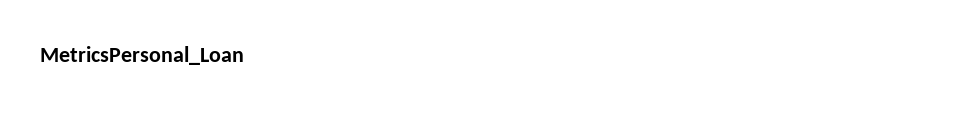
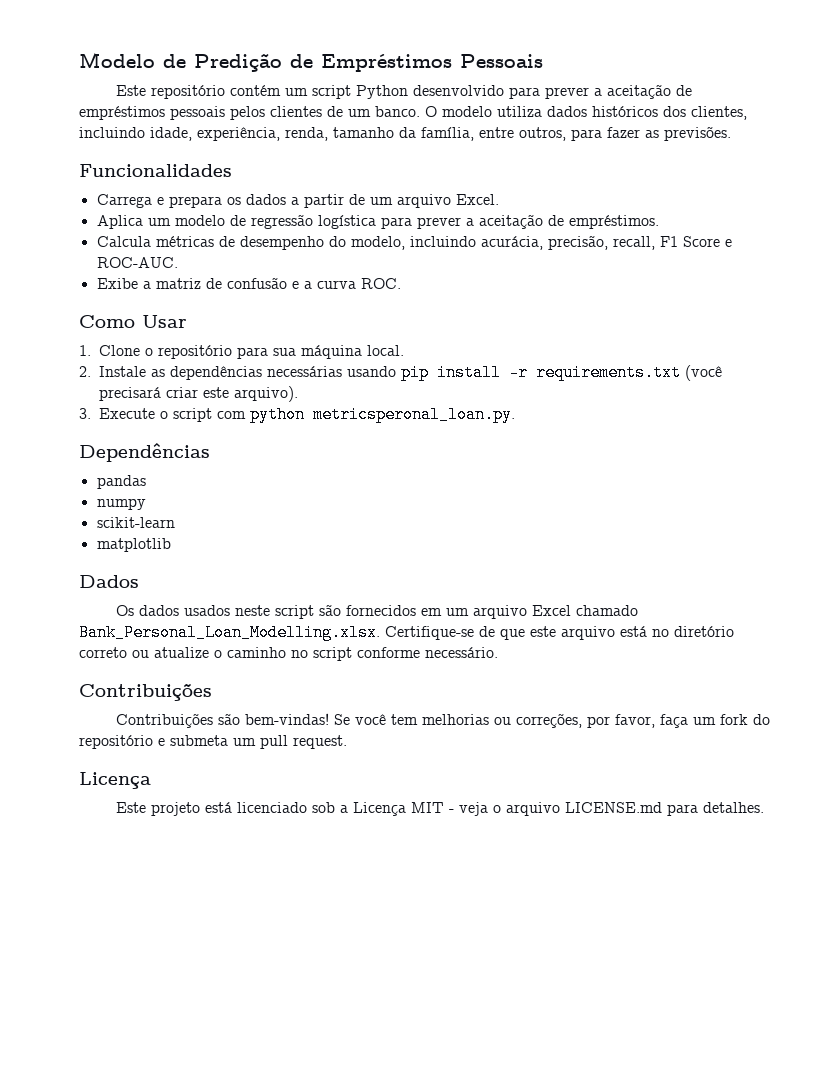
[40,46,244,65] MetricsPersonal_Loan -> [79,52,543,72] [115,84,692,99] [79,106,747,120] [79,126,731,141] [79,164,232,177] [96,194,499,208] [96,214,659,229] [96,235,732,250] [96,257,178,268] [96,277,401,289] [79,315,187,328] [79,345,405,359] [79,364,723,381] [99,386,299,402] [79,406,516,423] [79,443,210,462] [96,475,146,489] [96,498,146,510] [96,517,175,528] [96,538,171,552] [79,575,139,588] [115,604,638,619] [79,624,734,641] [79,647,498,661] [79,683,212,701] [115,713,770,728] [79,735,347,749] [79,772,151,789] [115,802,764,816] Modelo de Predição de Empréstimos Pessoais // Este repositório contém um script Python desenvolvido para prever a aceitação de empréstimos pessoais pelos clientes de um banco. O modelo utiliza dados históricos dos clientes, incluindo idade, experiência, renda, tamanho da família, entre outros, para fazer as previsões. // Funcionalidades // Carrega e prepara os dados a partir de um arquivo Excel. // Aplica um modelo de regressão logística para prever a aceitação de empréstimos. // Calcula métricas de desempenho do modelo, incluindo acurácia, precisão, recall, F1 Score e ROC-AUC. // Exibe a matriz de confusão e a curva ROC. // Como Usar // 1. Clone o repositório para sua máquina local. // 2. Instale as dependências necessárias usando pip install -r requirements.txt (você precisará criar este arquivo). // 3. Execute o script com python metricsperonal_loan.py. // Dependências // pandas // numpy // scikit-learn // matplotlib // Dados // Os dados usados neste script são fornecidos em um arquivo Excel chamado Bank_Personal_Loan_Modelling.xlsx. Certifique-se de que este arquivo está no diretório correto ou atualize o caminho no script conforme necessário. // Contribuições // Contribuições são bem-vindas! Se você tem melhorias ou correções, por favor, faça um fork do repositório e submeta um pull request. // Licença // Este projeto está licenciado sob a Licença MIT - veja o arquivo LICENSE.md para detalhes.

